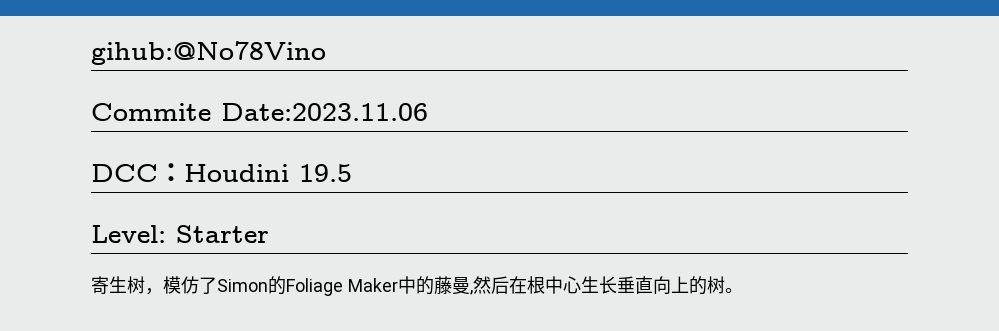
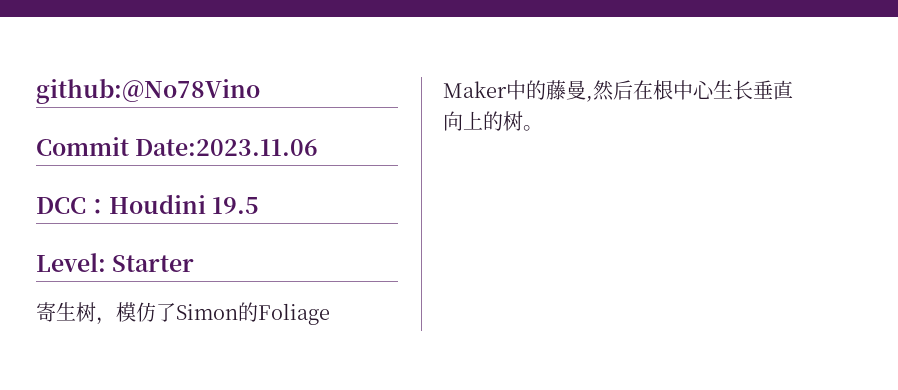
[91,41,326,65] [91,103,211,121] gihub:@No78Vino // Commite -> [36,78,260,104] [36,137,129,156] github:@No78Vino // Commit

